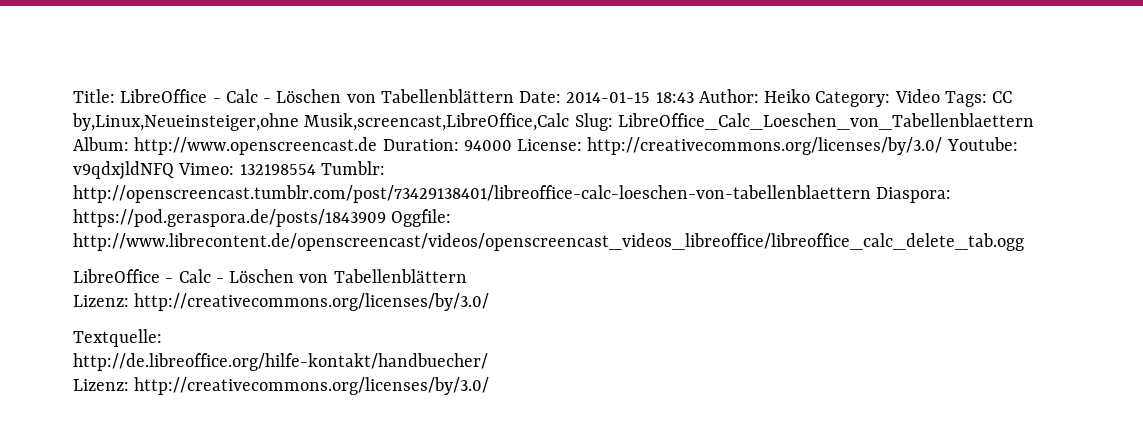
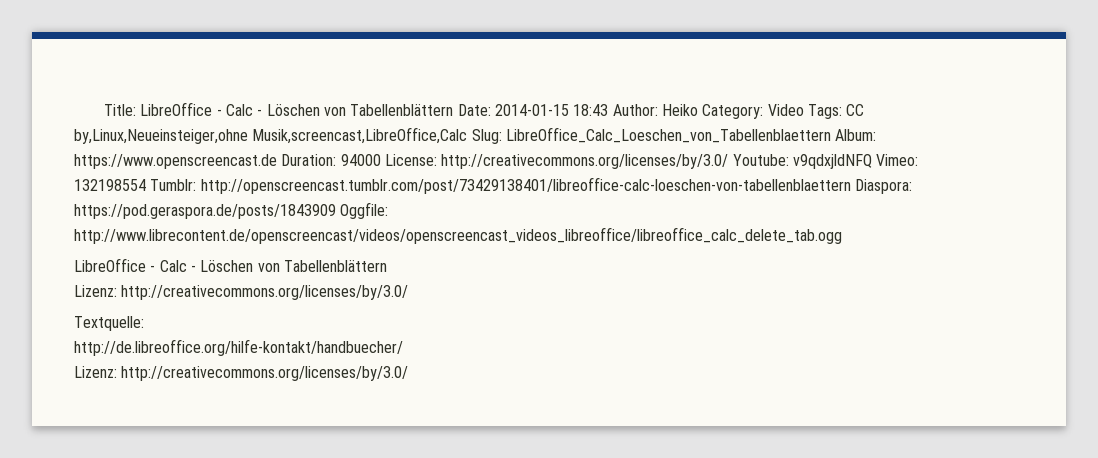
[134,137,378,155] http://www.openscreencast.de -> [74,154,277,169] https://www.openscreencast.de

